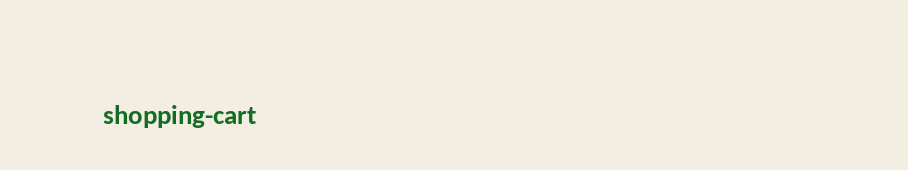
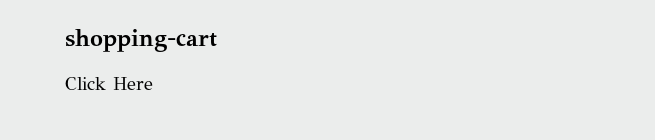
(256, 116) none -> [65,77,153,90] // Click Here

